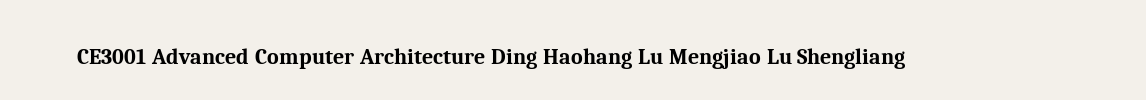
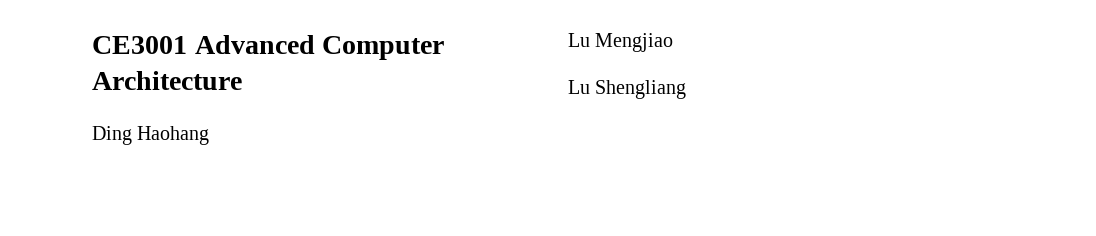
(485, 56) none -> (242, 80) //
(632, 58) none -> (210, 135) //
(761, 59) none -> (674, 42) //

